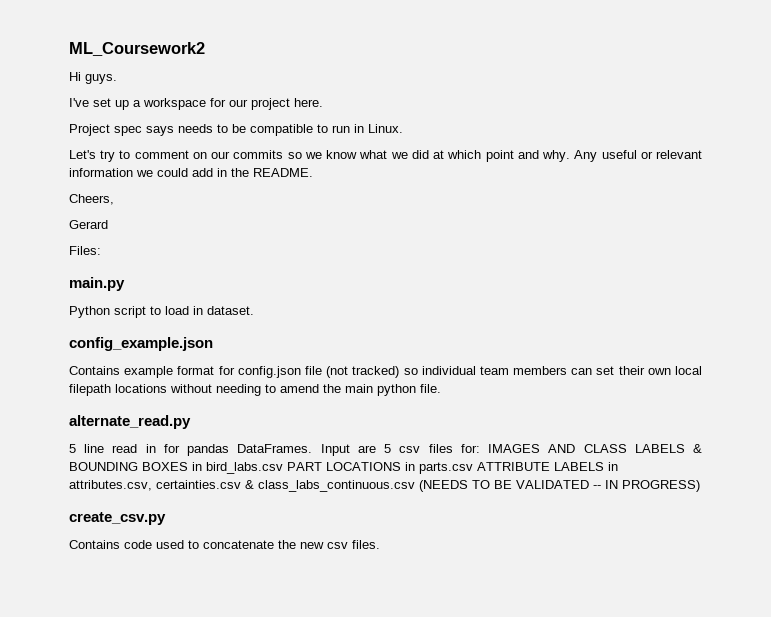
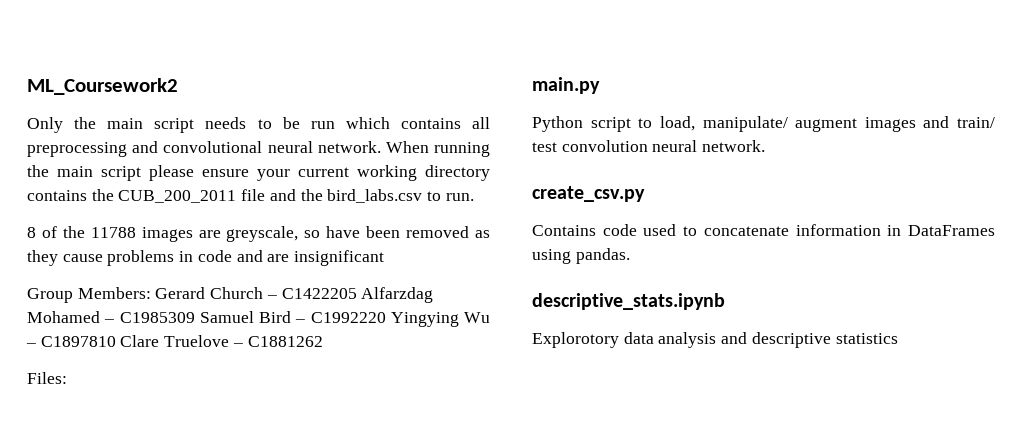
[69,72,117,84] [69,98,323,110] [69,124,403,136] [69,150,702,162] [69,168,313,177] [69,194,114,205] [69,220,108,229] Hi guys. // I've set up a workspace for our project here. // Project spec says needs to be compatible to run in Linux. // Let's try to comment on our commits so we know what we did at which point and why. Any useful or relevant information we could add in the README. // Cheers, // Gerard -> [27,117,491,133] [27,141,491,157] [27,165,490,181] [27,189,474,203] [27,226,491,242] [27,250,385,266] [27,287,434,303] [27,311,490,327] [26,335,323,347] Only the main script needs to be run which contains all preprocessing and convolutional neural network. When running the main script please ensure your current working directory contains the CUB_200_2011 file and the bird_labs.csv to run. // 8 of the 11788 images are greyscale, so have been removed as they cause problems in code and are insignificant // Group Members: Gerard Church – C1422205 Alfarzdag Mohamed – C1985309 Samuel Bird – C1992220 Yingying Wu – C1897810 Clare Truelove – C1881262
[165,306,254,315] [69,337,213,351] [69,366,702,378] [69,384,441,396] [69,415,191,429] [69,444,703,456] [69,462,618,474] [69,480,700,492] load in dataset. // config_example.json // Contains example format for config.json file (not tracked) so individual team members can set their own local filepath locations without needing to amend the main python file. // alternate_read.py // 5 line read in for pandas DataFrames. Input are 5 csv files for: IMAGES AND CLASS LABELS & BOUNDING BOXES in bird_labs.csv PART LOCATIONS in parts.csv ATTRIBUTE LABELS in attributes.csv, certainties.csv & class_labs_continuous.csv (NEEDS TO BE VALIDATED -- IN PROGRESS) -> [659,116,995,132] [532,140,766,152] load, manipulate/ augment images and train/ test convolution neural network.
[278,540,380,549] the new csv files. -> [795,224,995,236] [532,248,630,264] [532,293,725,310] [532,332,898,348] information in DataFrames using pandas. // descriptive_stats.ipynb // Explorotory data analysis and descriptive statistics

